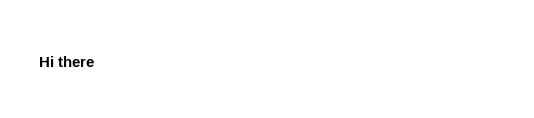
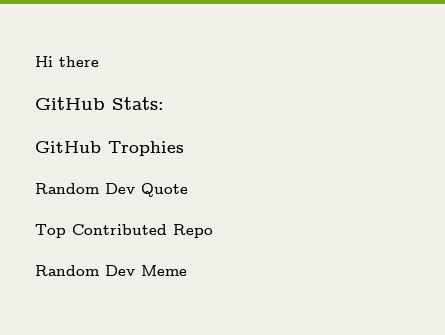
(95, 61) none -> [35,97,164,110] [35,141,184,156] [35,183,188,197] [35,224,213,238] [35,265,187,276] // GitHub Stats: // GitHub Trophies // Random Dev Quote // Top Contributed Repo // Random Dev Meme

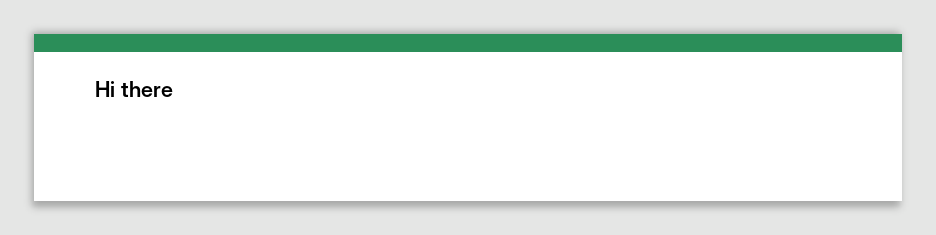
[35,97,164,110] [35,141,184,156] [35,183,188,197] [35,224,213,238] [35,265,187,276] // GitHub Stats: // GitHub Trophies // Random Dev Quote // Top Contributed Repo // Random Dev Meme -> (173, 89) none

